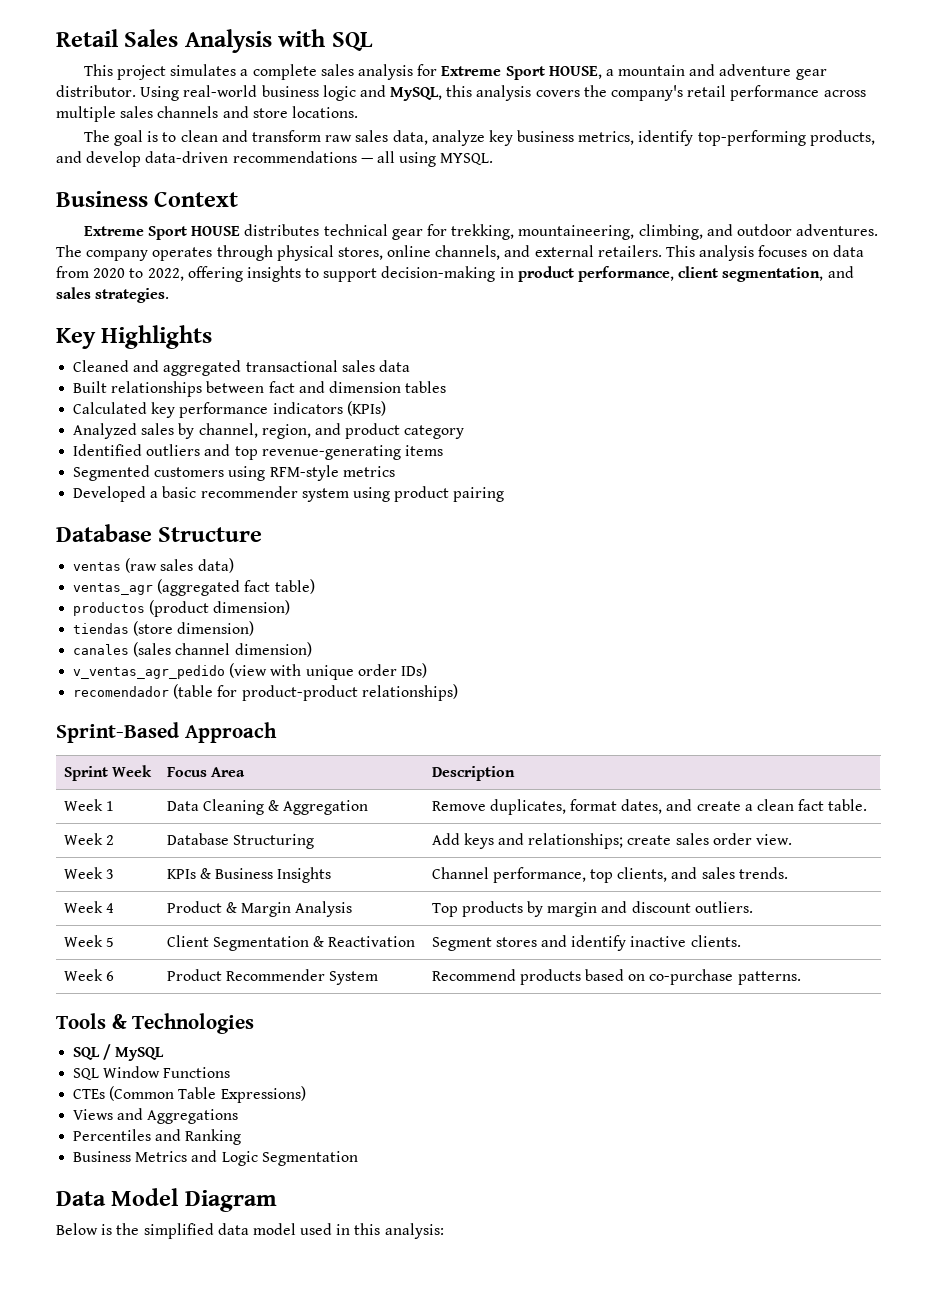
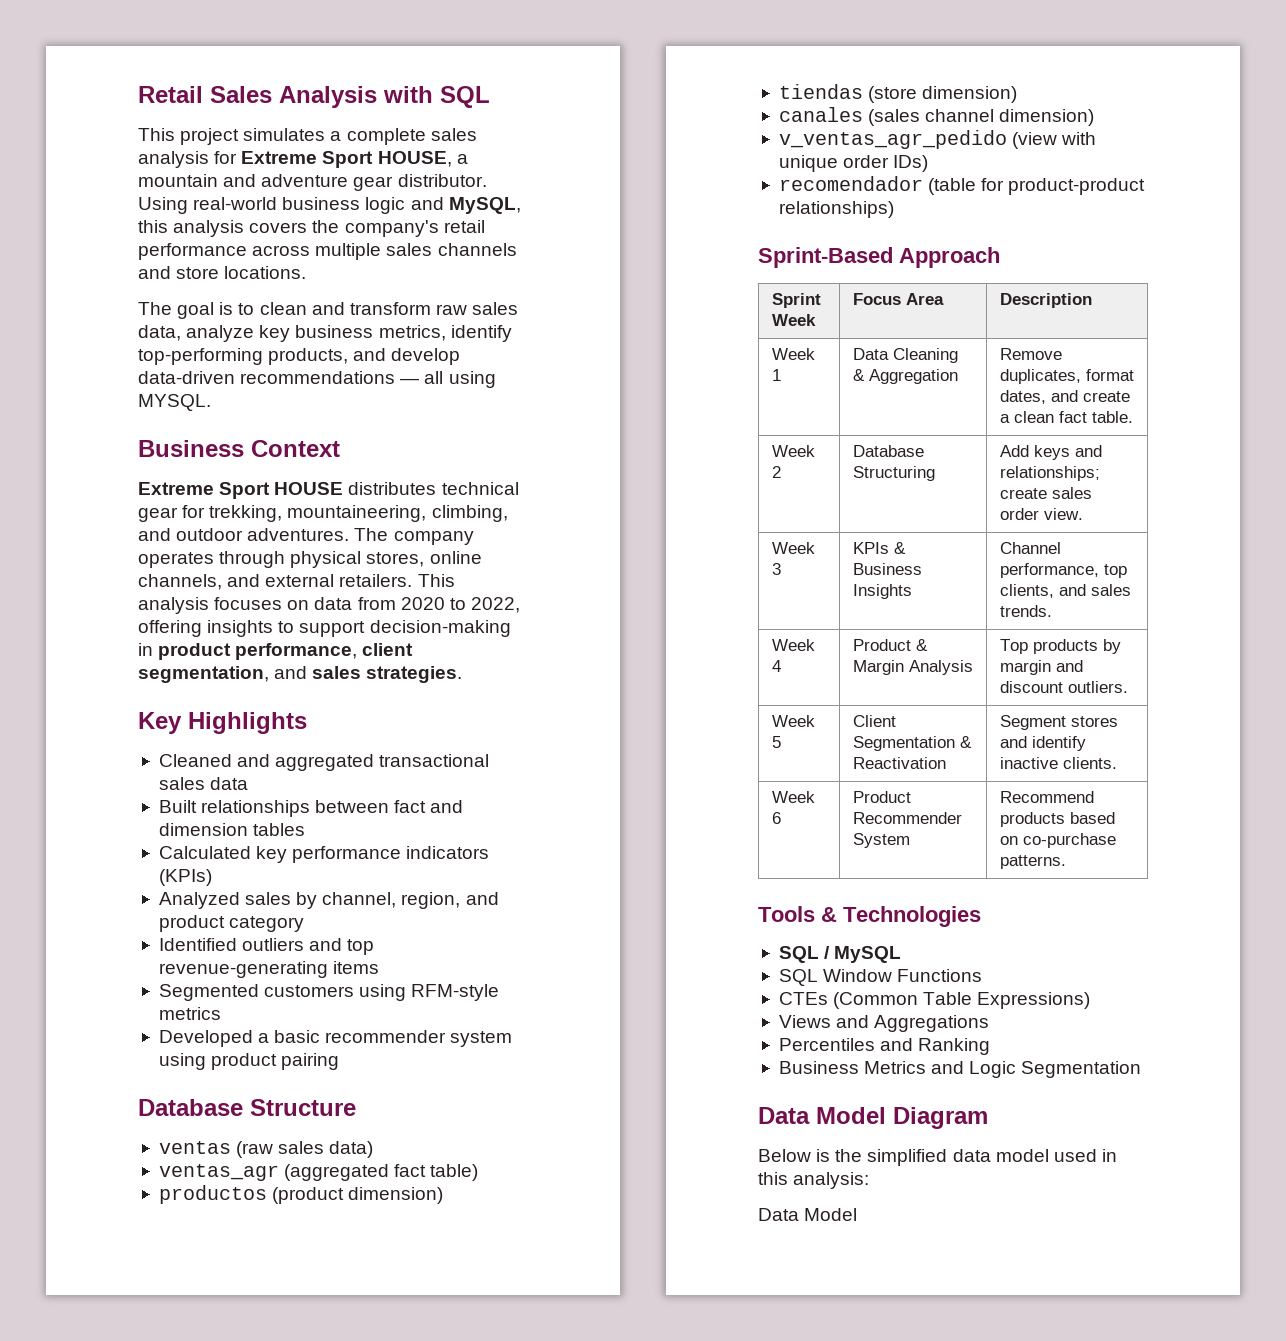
(444, 1231) none -> [758,1208,858,1221] // Data Model

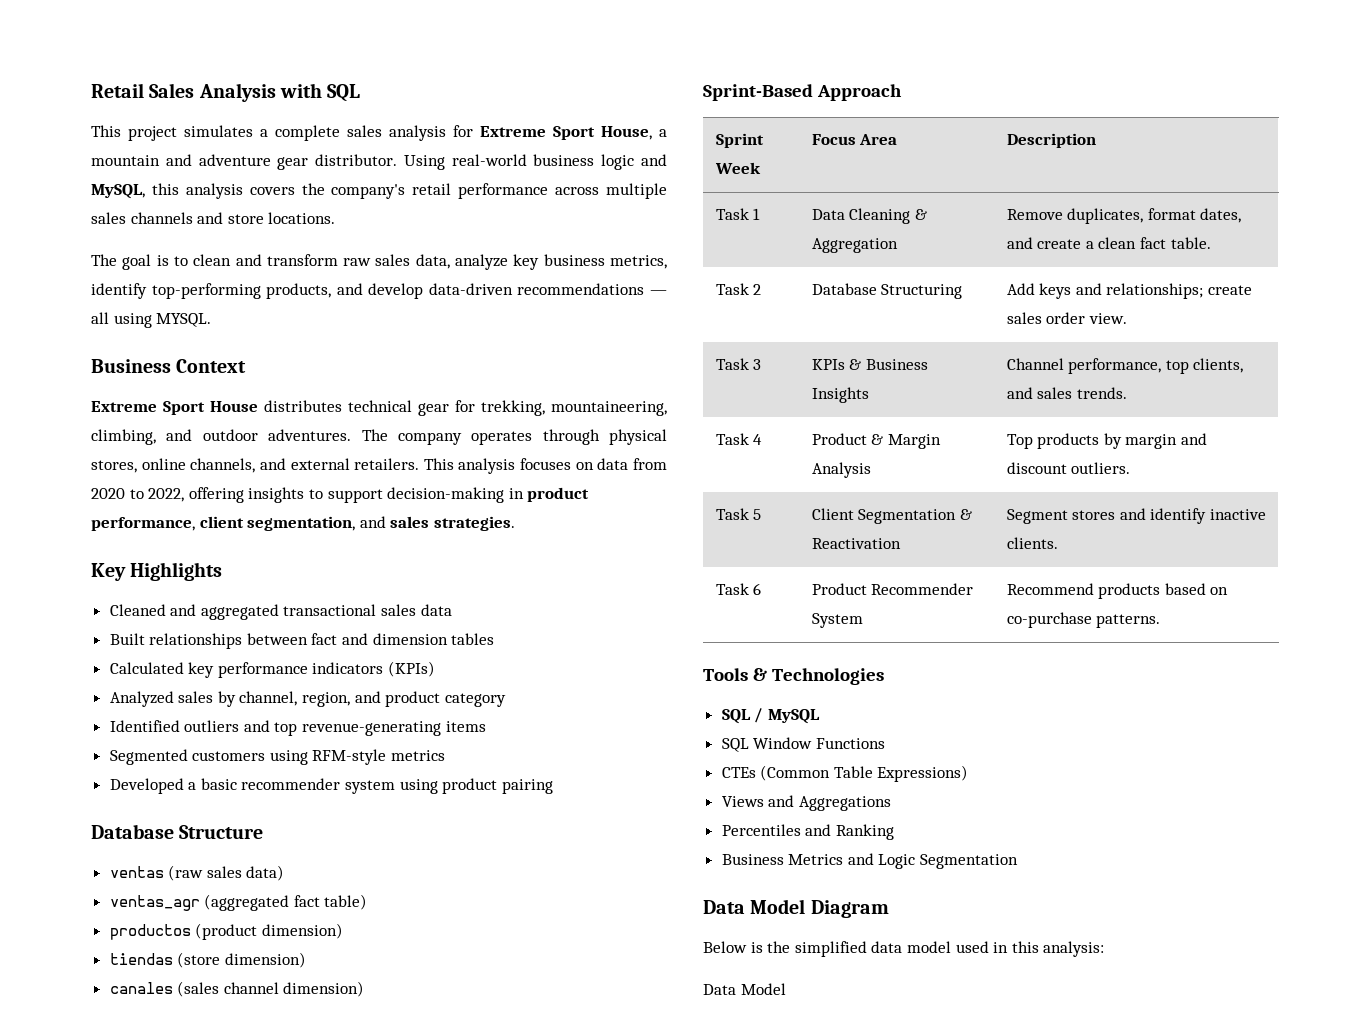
[377,151,452,167] HOUSE, -> [601,126,652,140] House,
[274,482,344,495] HOUSE -> [210,401,258,412] House
[778,130,1097,149] [778,155,929,172] [778,176,1146,195] [778,201,894,218] // v_ventas_agr_pedido (view with unique order IDs) // recomendador (table for product-product relationships) -> (365, 989) none
[771,348,815,360] Week -> [715,208,749,220] Task
[771,445,815,457] Week -> [715,283,749,295] Task
[771,542,815,554] Week -> [715,358,749,370] Task
[771,639,815,651] Week -> [715,433,749,445] Task
[771,715,815,727] Week -> [715,508,749,520] Task
[771,791,815,803] Week -> [715,583,749,595] Task

